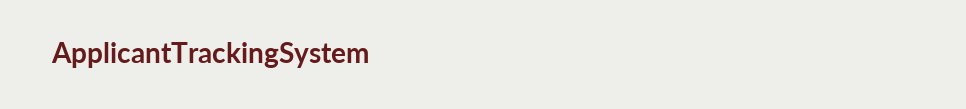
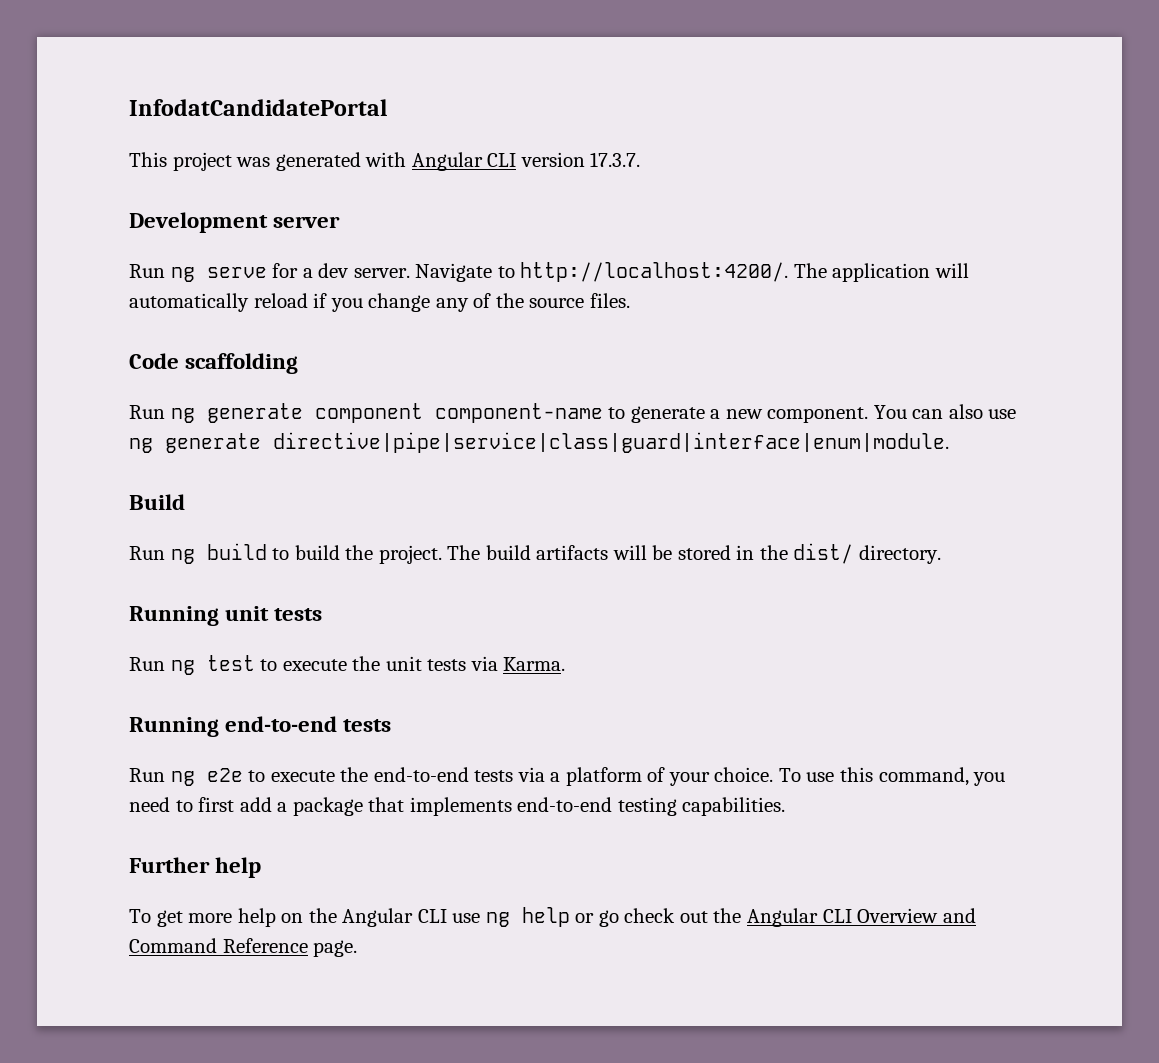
[51,42,369,68] ApplicantTrackingSystem -> [129,99,387,116] [129,152,641,171] [129,212,341,233] [129,262,969,282] [129,293,630,312] [129,353,299,374] [129,403,1017,423] [129,432,949,453] [129,494,185,510] [129,543,942,564] [129,606,323,626] [129,655,566,675] [129,716,392,737] [129,767,1006,786] [129,797,786,816] [129,857,262,878] [129,907,976,927] [129,938,358,957] InfodatCandidatePortal // This project was generated with Angular CLI version 17.3.7. // Development server // Run ng serve for a dev server. Navigate to http://localhost:4200/. The application will automatically reload if you change any of the source files. // Code scaffolding // Run ng generate component component-name to generate a new component. You can also use ng generate directive|pipe|service|class|guard|interface|enum|module. // Build // Run ng build to build the project. The build artifacts will be stored in the dist/ directory. // Running unit tests // Run ng test to execute the unit tests via Karma. // Running end-to-end tests // Run ng e2e to execute the end-to-end tests via a platform of your choice. To use this command, you need to first add a package that implements end-to-end testing capabilities. // Further help // To get more help on the Angular CLI use ng help or go check out the Angular CLI Overview and Command Reference page.

